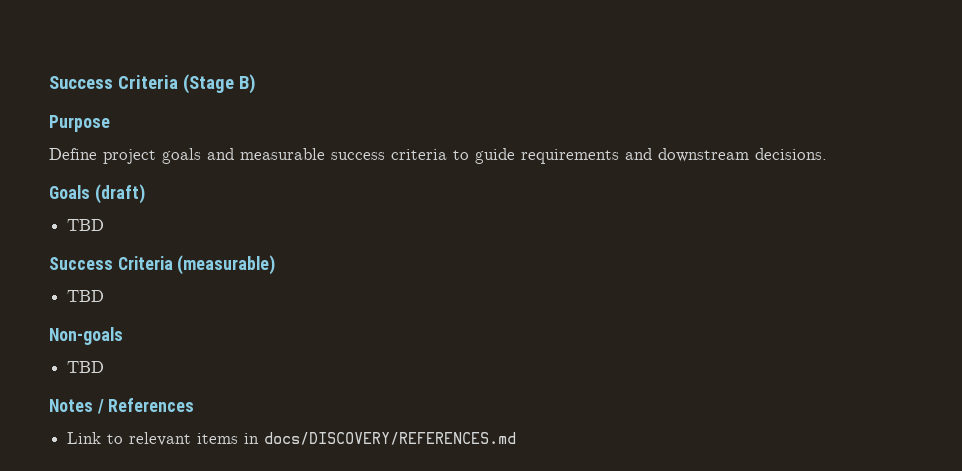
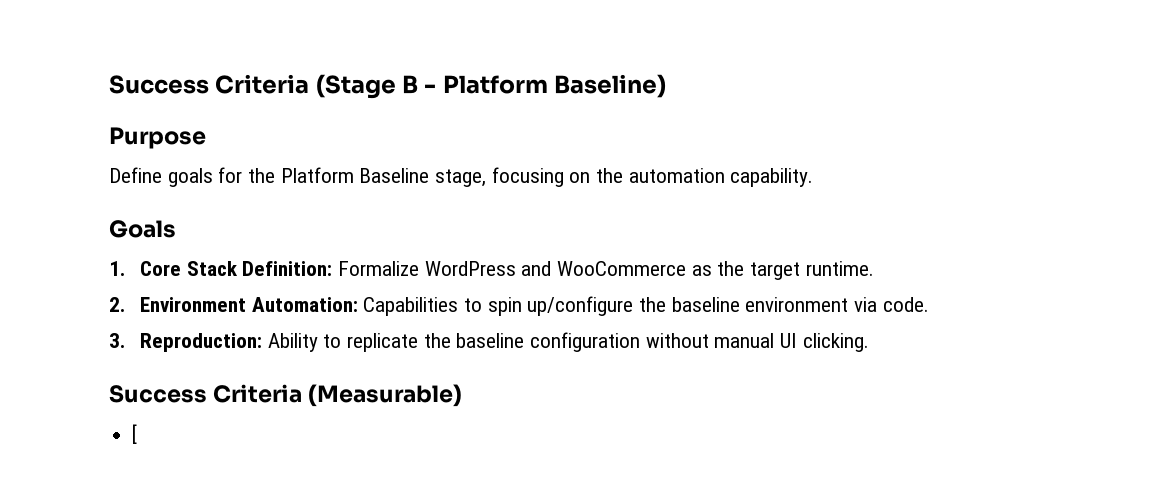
[238,74,256,94] [49,115,110,132] [49,148,827,164] [49,184,145,204] [67,219,105,231] [49,255,276,275] [67,290,105,302] [49,327,123,345] [67,361,105,373] [49,398,195,414] [67,432,517,446] B) // Purpose // Define project goals and measurable success criteria to guide requirements and downstream decisions. // Goals (draft) // TBD // Success Criteria (measurable) // TBD // Non-goals // TBD // Notes / References // Link to relevant items in docs/DISCOVERY/REFERENCES.md -> [402,74,667,98] [109,127,206,149] [109,167,814,187] [109,220,176,238] [109,261,874,280] [109,296,929,316] [109,332,869,352] [109,384,463,407] [132,424,138,444] B - Platform Baseline) // Purpose // Define goals for the Platform Baseline stage, focusing on the automation capability. // Goals // 1. Core Stack Definition: Formalize WordPress and WooCommerce as the target runtime. // 2. Environment Automation: Capabilities to spin up/configure the baseline environment via code. // 3. Reproduction: Ability to replicate the baseline configuration without manual UI clicking. // Success Criteria (Measurable) // [

